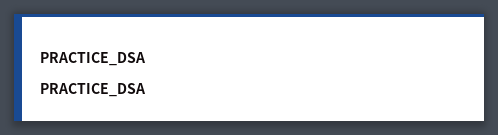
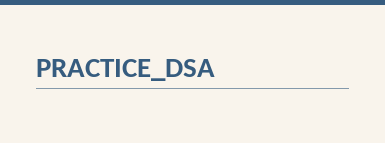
[40,52,146,66] [40,83,146,97] PRACTICE_DSA // PRACTICE_DSA -> [36,59,215,81] PRACTICE_DSA

